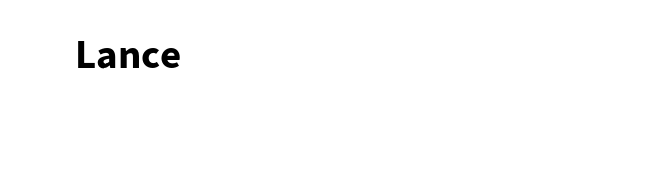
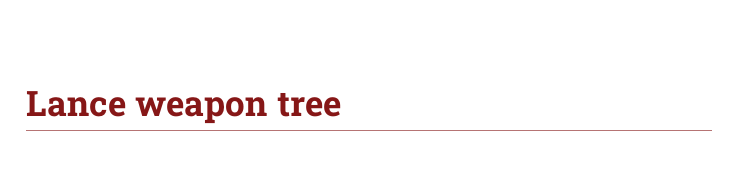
(181, 55) none -> [135,92,341,124] weapon tree

